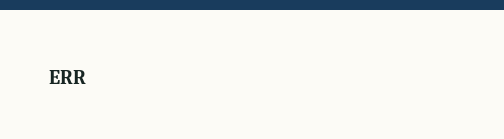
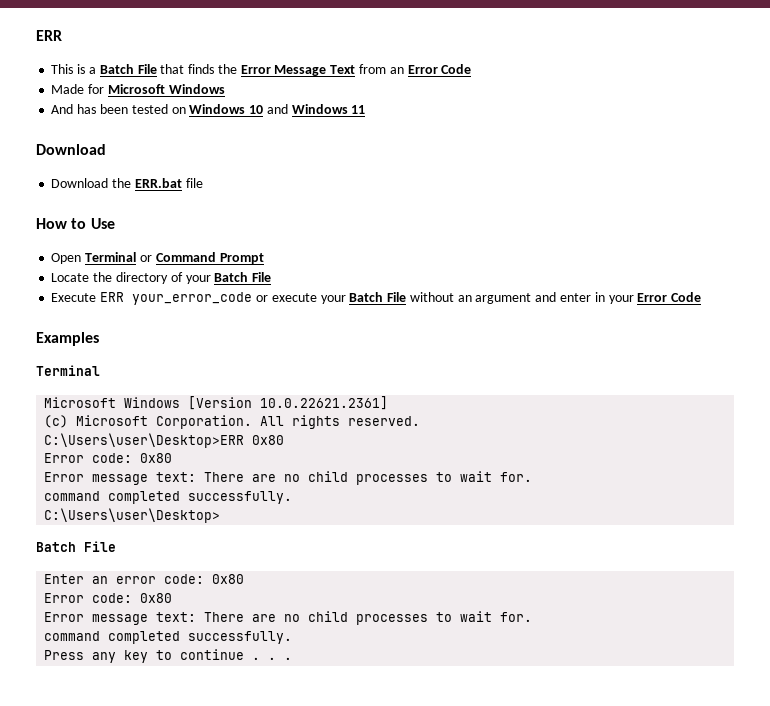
[49,70,86,84] ERR -> [36,30,62,41] [51,64,472,76] [51,84,225,94] [51,104,366,114] [36,144,106,155] [51,178,203,188] [36,218,115,229] [51,252,264,264] [51,272,272,284] [51,292,702,305] [36,332,99,346] [36,365,100,376] [44,396,389,410] [44,415,421,429] [44,433,285,448] [44,453,173,463] [44,471,533,485] [44,491,293,504] [44,508,221,523] [36,541,116,552] [44,574,245,584] [44,593,173,603] [44,611,533,625] [44,631,293,644] [44,649,293,663] ERR // This is a Batch File that finds the Error Message Text from an Error Code // Made for Microsoft Windows // And has been tested on Windows 10 and Windows 11 // Download // Download the ERR.bat file // How to Use // Open Terminal or Command Prompt // Locate the directory of your Batch File // Execute ERR your_error_code or execute your Batch File without an argument and enter in your Error Code // Examples // Terminal // Microsoft Windows [Version 10.0.22621.2361] // (c) Microsoft Corporation. All rights reserved. // C:\Users\user\Desktop>ERR 0x80 // Error code: 0x80 // Error message text: There are no child processes to wait for. // command completed successfully. // C:\Users\user\Desktop> // Batch File // Enter an error code: 0x80 // Error code: 0x80 // Error message text: There are no child processes to wait for. // command completed successfully. // Press any key to continue . . .

